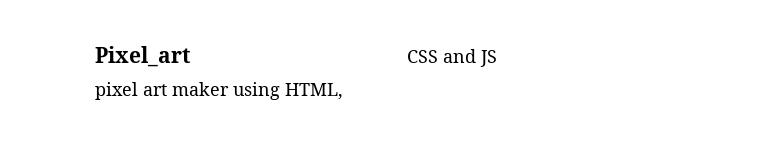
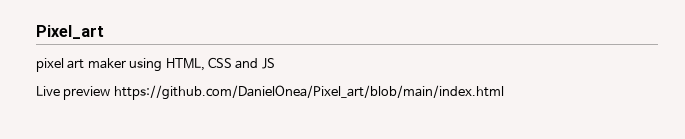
(497, 58) none -> [36,85,504,100] // Live preview https://github.com/DanielOnea/Pixel_art/blob/main/index.html

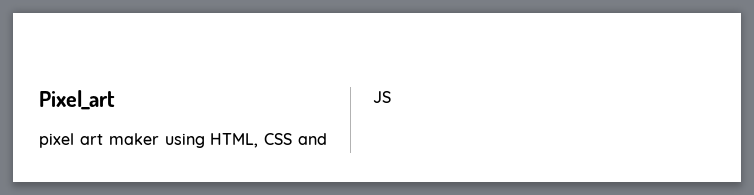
[36,85,504,100] // Live preview https://github.com/DanielOnea/Pixel_art/blob/main/index.html -> (391, 97) none

